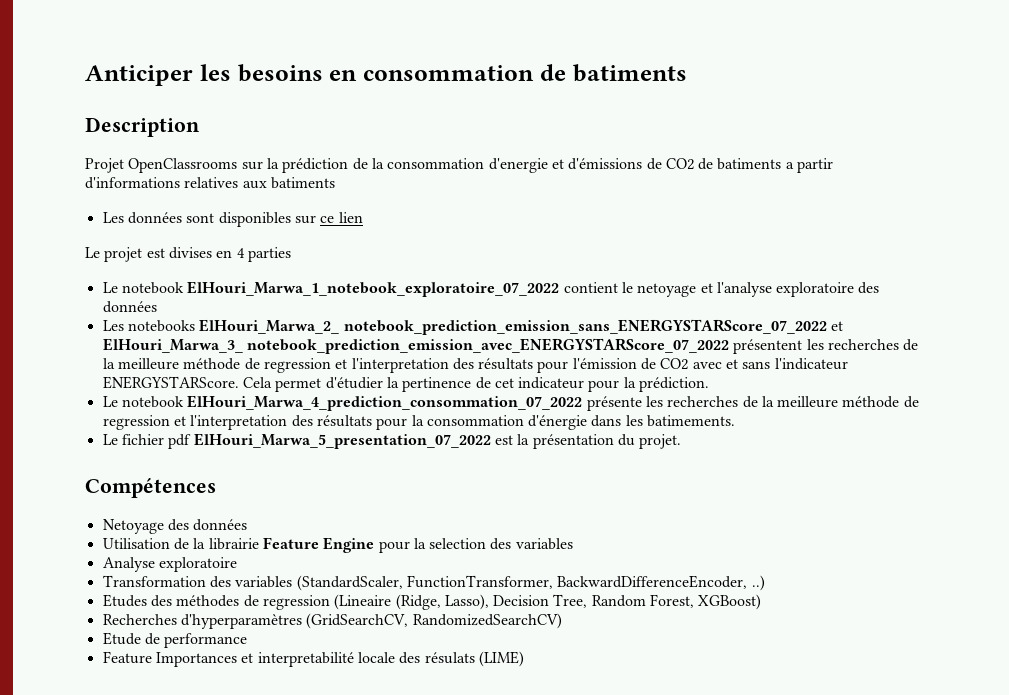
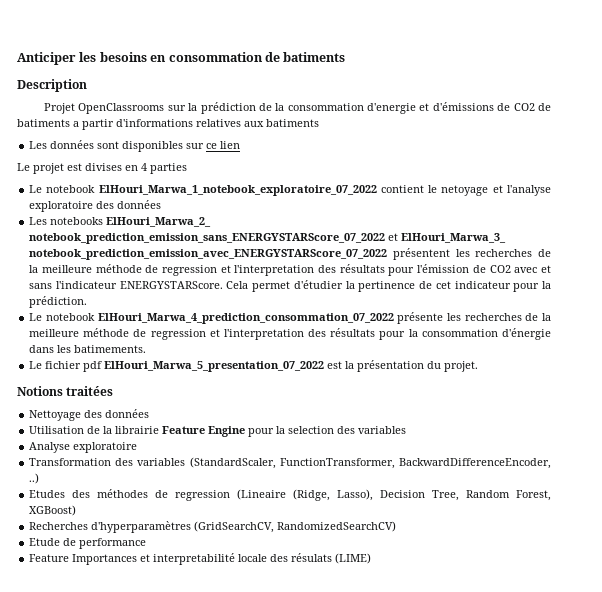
[85,478,216,498] [102,519,164,534] Compétences // Netoyage -> [17,386,114,396] [29,410,82,421] Notions traitées // Nettoyage

